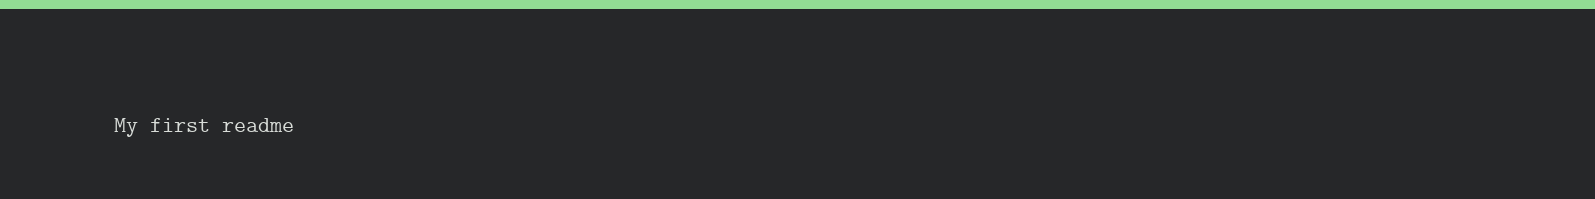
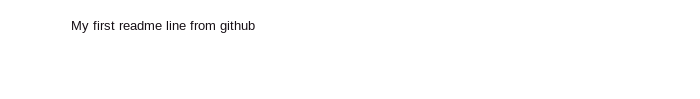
(294, 125) none -> [166,21,255,33] line from github

